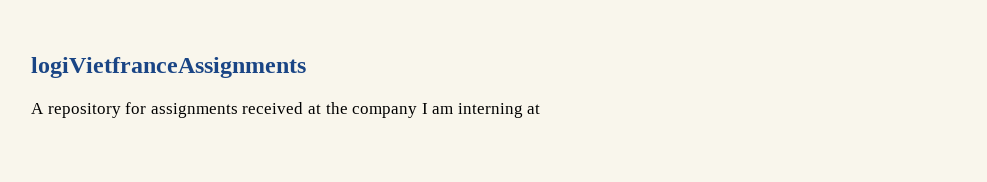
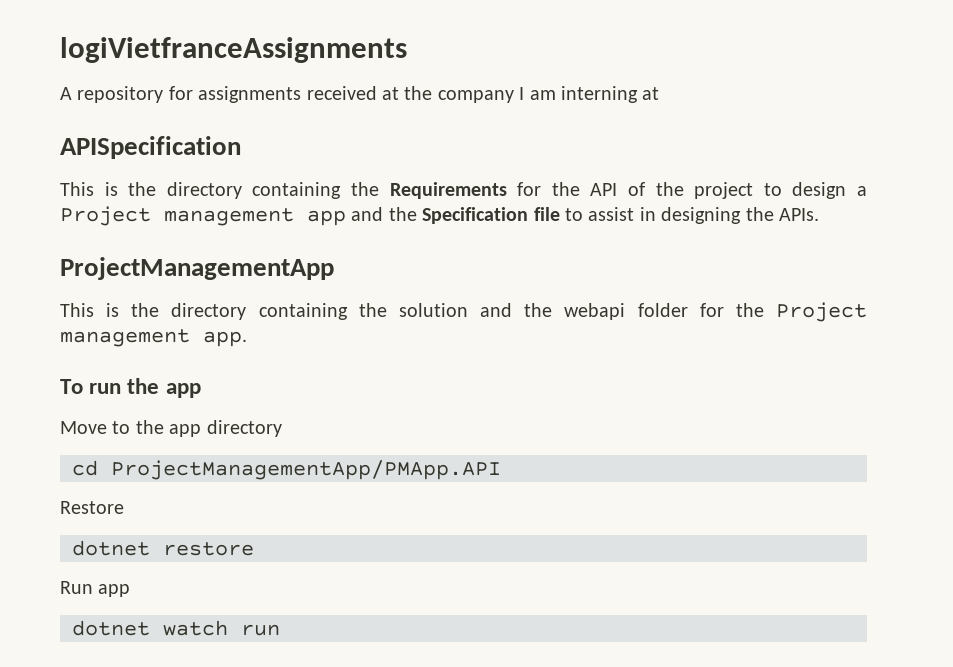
(541, 109) none -> [60,136,241,159] [60,182,868,199] [60,206,819,226] [60,257,334,280] [60,302,867,322] [60,329,247,347] [60,378,201,398] [60,420,282,437] [72,460,501,480] [60,501,124,514] [72,540,254,556] [60,581,131,597] [72,620,280,636] // APISpecification // This is the directory containing the Requirements for the API of the project to design a Project management app and the Specification file to assist in designing the APIs. // ProjectManagementApp // This is the directory containing the solution and the webapi folder for the Project management app. // To run the app // Move to the app directory // cd ProjectManagementApp/PMApp.API // Restore // dotnet restore // Run app // dotnet watch run

